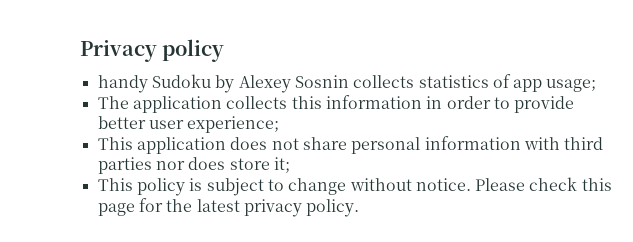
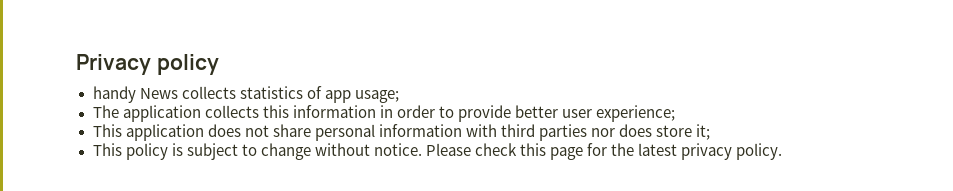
[151,74,349,93] Sudoku by Alexey Sosnin -> [139,88,178,99] News

